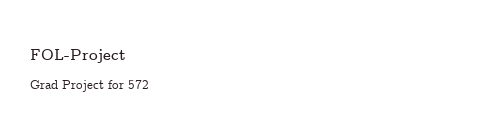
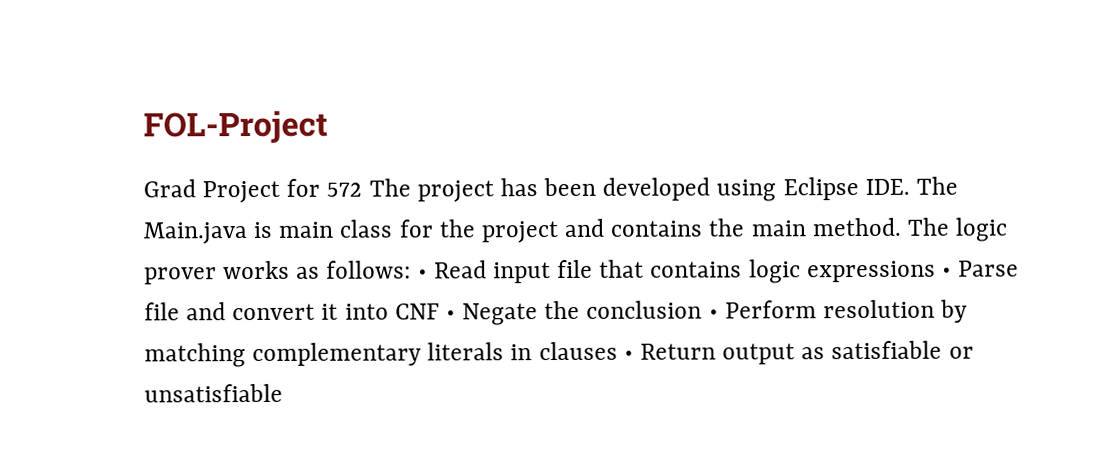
(149, 84) none -> [368,176,958,203] [143,217,1009,245] [144,259,1020,285] [144,299,969,326] [144,340,974,368] [144,383,283,403] The project has been developed using Eclipse IDE. The Main.java is main class for the project and contains the main method. The logic prover works as follows: • Read input file that contains logic expressions • Parse file and convert it into CNF • Negate the conclusion • Perform resolution by matching complementary literals in clauses • Return output as satisfiable or unsatisfiable

